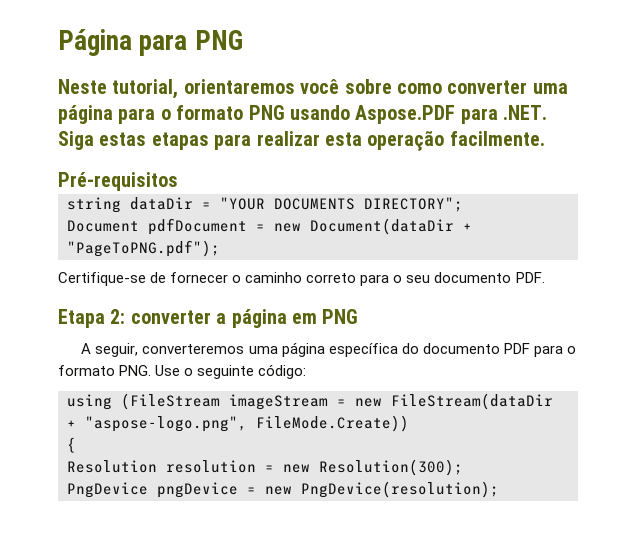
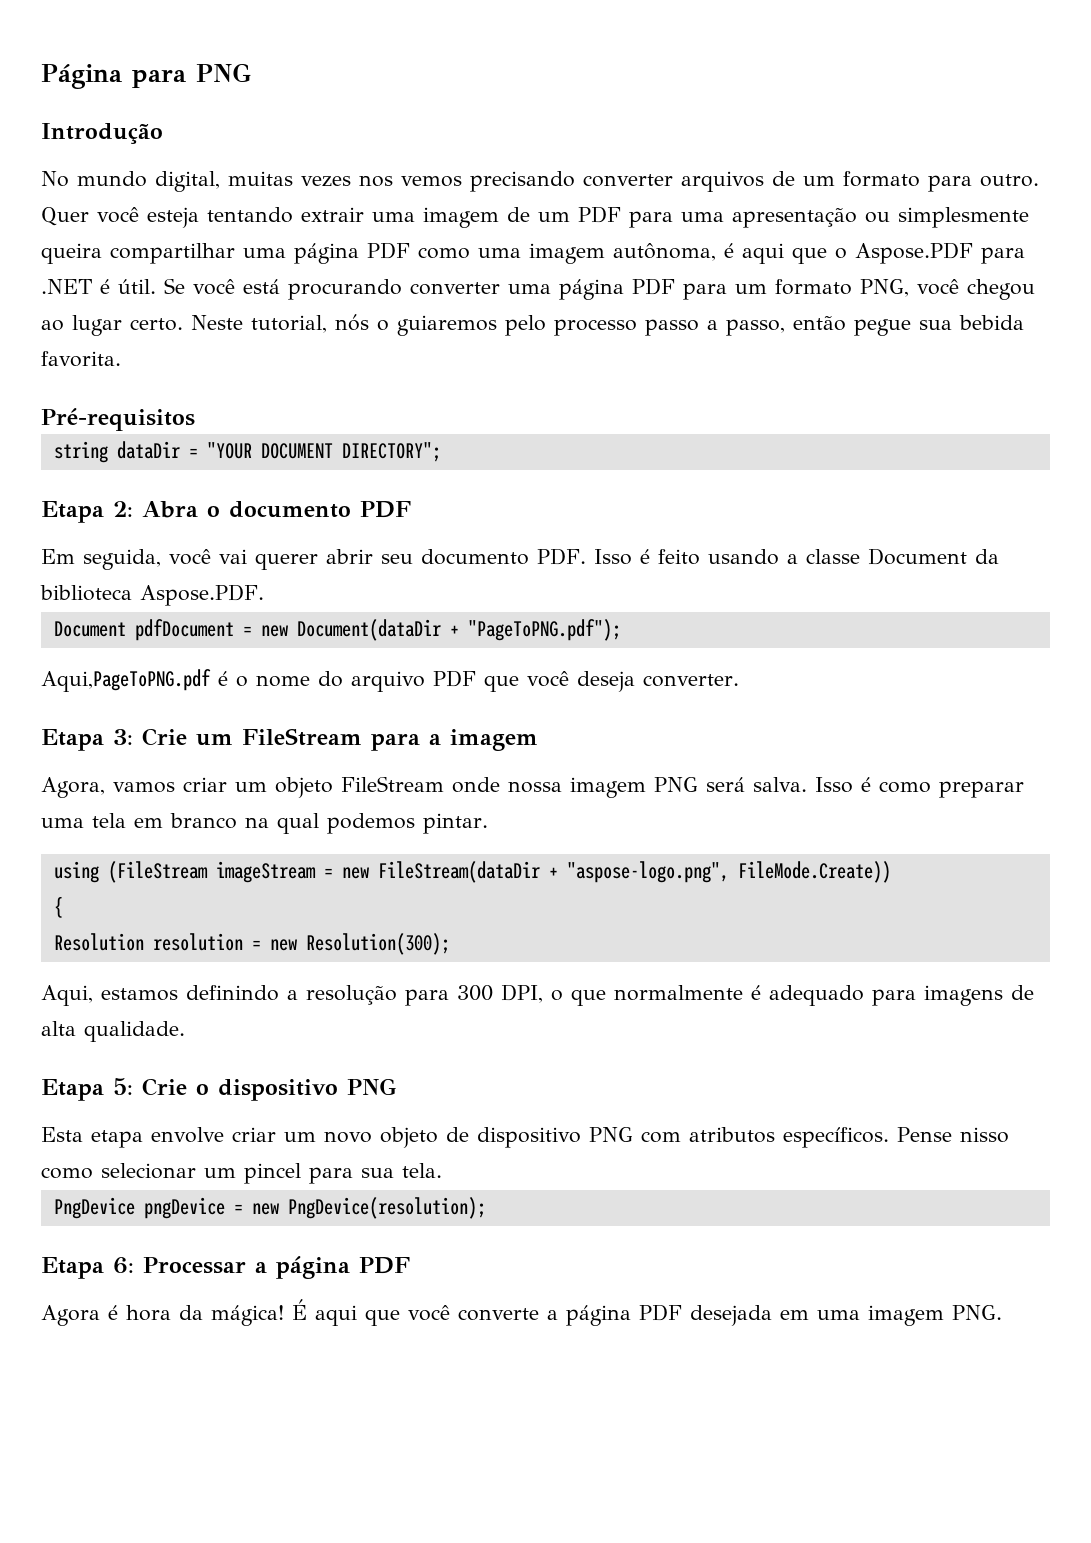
[58,79,568,99] [58,105,548,124] [58,131,545,151] Neste tutorial, orientaremos você sobre como converter uma página para o formato PNG usando Aspose.PDF para .NET. Siga estas etapas para realizar esta operação facilmente. -> [41,123,163,144] [41,171,1039,192] [41,206,1029,228] [41,242,1025,264] [41,278,1035,300] [41,314,1024,336] [41,351,121,367] Introdução // No mundo digital, muitas vezes nos vemos precisando converter arquivos de um formato para outro. Quer você esteja tentando extrair uma imagem de um PDF para uma apresentação ou simplesmente queira compartilhar uma página PDF como uma imagem autônoma, é aqui que o Aspose.PDF para .NET é útil. Se você está procurando converter uma página PDF para um formato PNG, você chegou ao lugar certo. Neste tutorial, nós o guiaremos pelo processo passo a passo, então pegue sua bebida favorita.
[274,198,355,210] DOCUMENTS -> [260,443,333,459] DOCUMENT
(463, 204) none -> [41,501,411,523] [41,548,999,570] [40,584,264,606] // Etapa 2: Abra o documento PDF // Em seguida, você vai querer abrir seu documento PDF. Isso é feito usando a classe Document da biblioteca Aspose.PDF.
[58,272,545,286] [58,309,359,328] [81,342,576,357] [58,364,307,379] Certifique-se de fornecer o caminho correto para o seu documento PDF. // Etapa 2: converter a página em PNG // A seguir, converteremos uma página específica do documento PDF para o formato PNG. Use o seguinte código: -> [41,669,739,692] [41,728,538,751] [41,776,1024,798] [41,813,488,834] Aqui,PageToPNG.pdf é o nome do arquivo PDF que você deseja converter. // Etapa 3: Crie um FileStream para a imagem // Agora, vamos criar um objeto FileStream onde nossa imagem PNG será salva. Isso é como preparar uma tela em branco na qual podemos pintar.
(463, 467) none -> [41,984,1034,1006] [41,1021,185,1042] [41,1078,397,1101] [41,1127,1009,1148] [41,1163,442,1184] // Aqui, estamos definindo a resolução para 300 DPI, o que normalmente é adequado para imagens de alta qualidade. // Etapa 5: Crie o dispositivo PNG // Esta etapa envolve criar um novo objeto de dispositivo PNG com atributos específicos. Pense nisso como selecionar um pincel para sua tela.
(499, 489) none -> [41,1256,410,1279] [41,1299,1002,1326] // Etapa 6: Processar a página PDF // Agora é hora da mágica! É aqui que você converte a página PDF desejada em uma imagem PNG.

